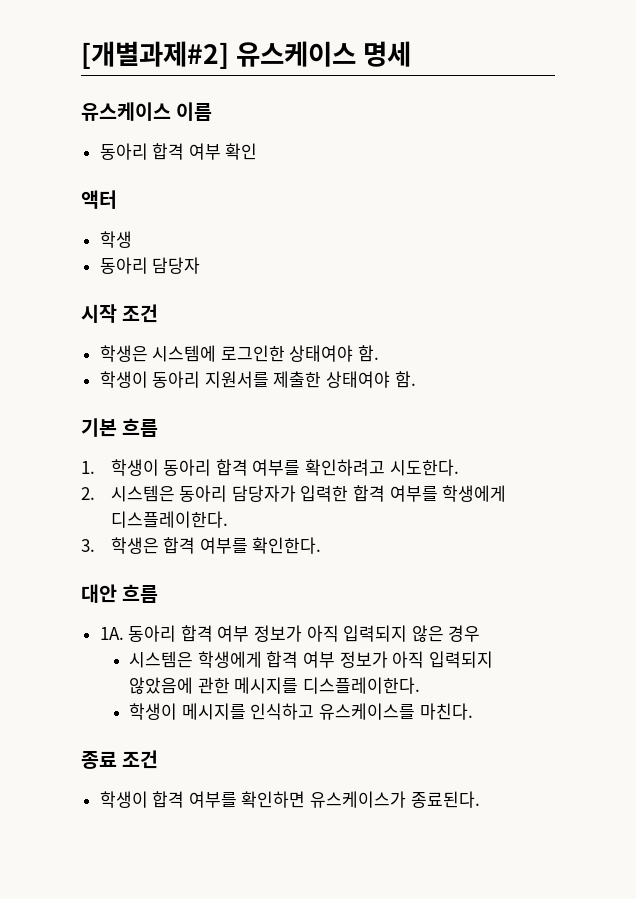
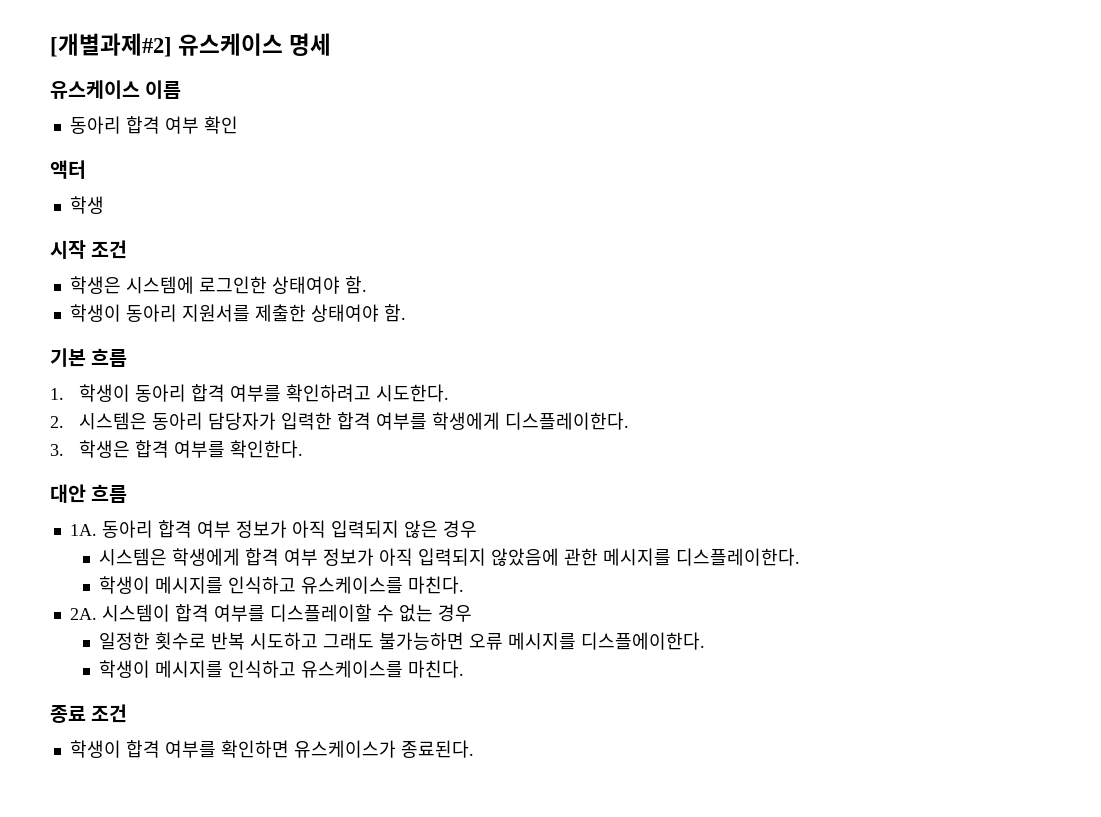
[99,257,201,274] // 동아리 담당자 -> (104, 205) none
(473, 711) none -> [69,604,472,622] [98,632,705,650] [98,660,464,678] // 2A. 시스템이 합격 여부를 디스플레이할 수 없는 경우 // 일정한 횟수로 반복 시도하고 그래도 불가능하면 오류 메시지를 디스플에이한다. // 학생이 메시지를 인식하고 유스케이스를 마친다.

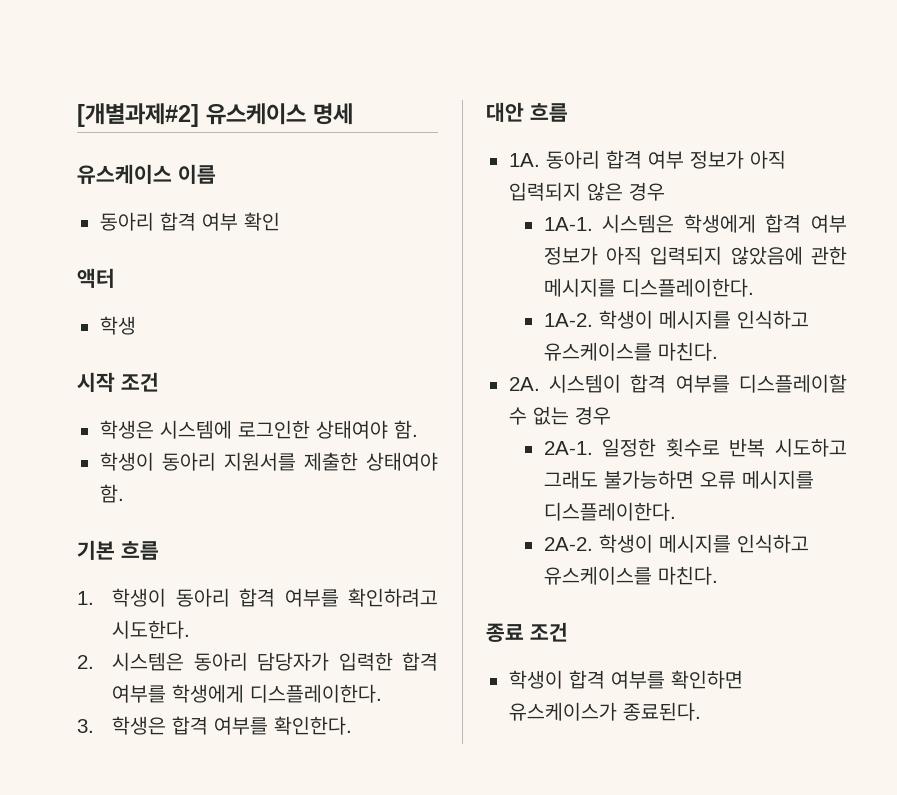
(477, 529) none -> [543,217,593,231] 1A-1.
(800, 557) none -> [543,313,593,327] 1A-2.
(472, 613) none -> [543,441,593,455] 2A-1.
[580,632,705,650] 디스플에이한다. // -> [543,502,676,521] [543,537,593,551] 디스플레이한다. // 2A-2.

